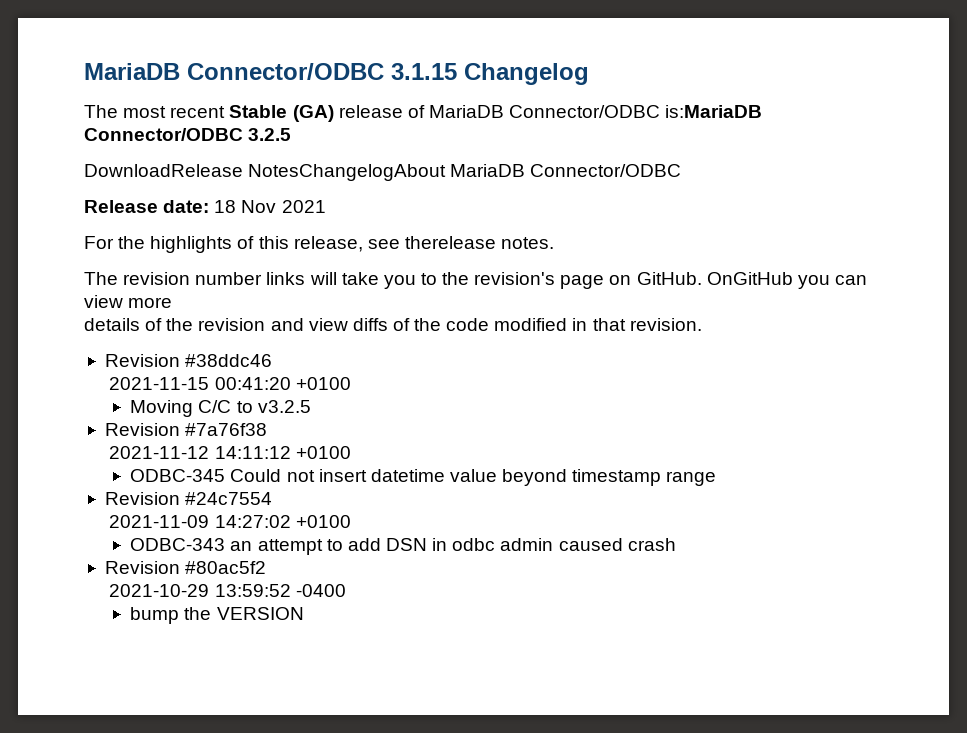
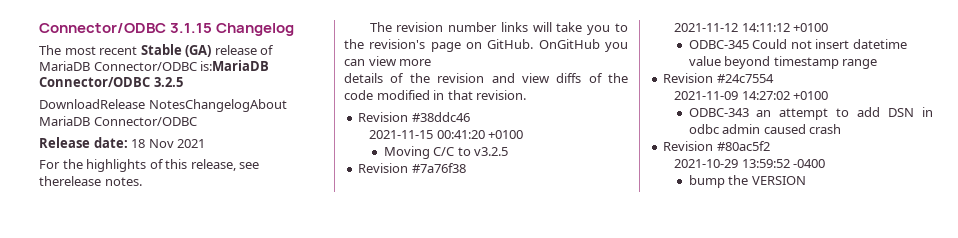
[84,63,180,80] MariaDB -> (39, 28) none

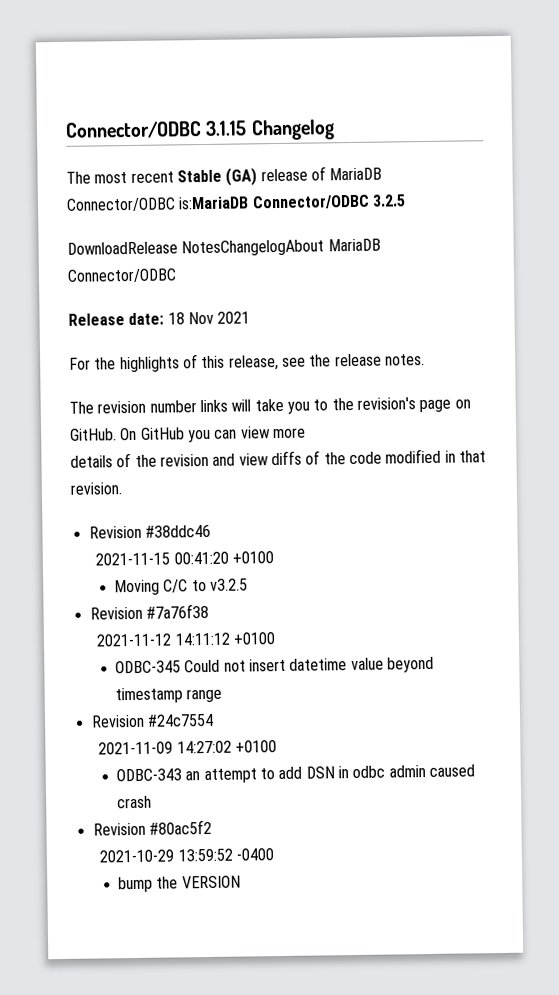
[39,176,101,186] therelease -> [309,353,382,367] the release
[538,39,600,49] OnGitHub -> [120,427,185,441] On GitHub

